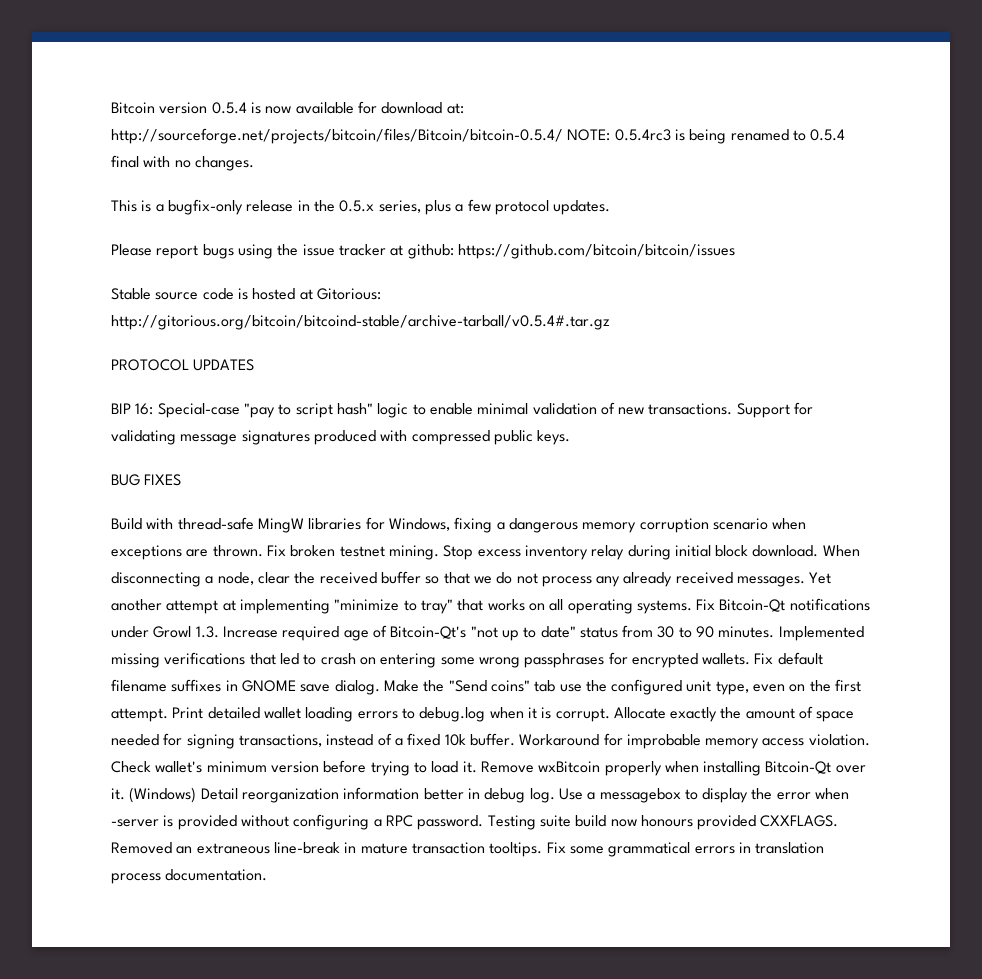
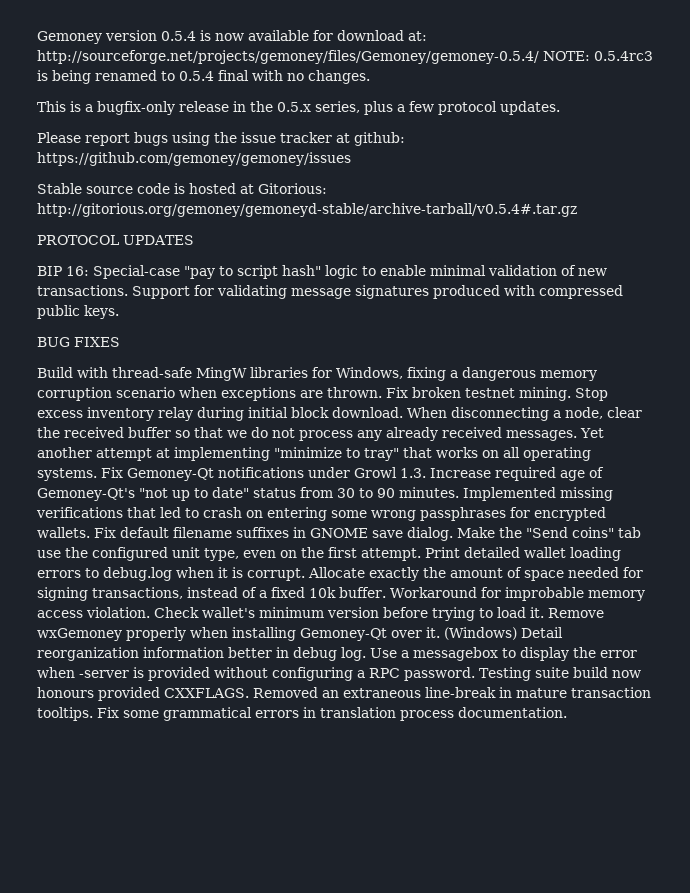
[111,102,155,114] Bitcoin -> [37,31,102,44] Gemoney
[111,128,563,144] http://sourceforge.net/projects/bitcoin/files/Bitcoin/bitcoin-0.5.4/ -> [37,50,539,64] http://sourceforge.net/projects/gemoney/files/Gemoney/gemoney-0.5.4/
[457,244,735,259] https://github.com/bitcoin/bitcoin/issues -> [37,152,351,166] https://github.com/gemoney/gemoney/issues
[111,315,610,330] http://gitorious.org/bitcoin/bitcoind-stable/archive-tarball/v0.5.4#.tar.gz -> [37,203,577,217] http://gitorious.org/gemoney/gemoneyd-stable/archive-tarball/v0.5.4#.tar.gz
[719,599,786,612] Bitcoin-Qt -> [127,468,214,481] Gemoney-Qt
[390,626,467,639] Bitcoin-Qt's -> [37,488,135,501] Gemoney-Qt's
[538,761,601,773] wxBitcoin -> [37,628,122,641] wxGemoney
[765,761,832,774] Bitcoin-Qt -> [300,628,387,641] Gemoney-Qt

